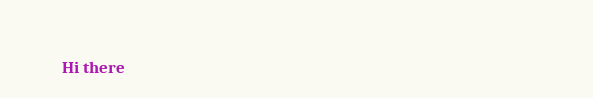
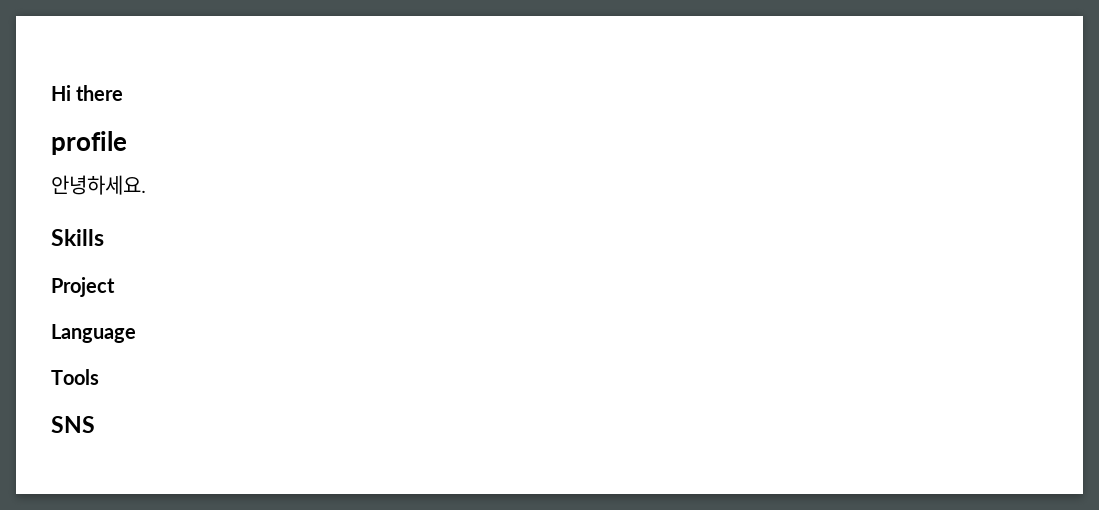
(126, 67) none -> [51,131,127,155] [51,175,146,195] [51,229,104,246] [51,277,115,297] [51,324,136,343] [51,369,99,385] [51,416,95,433] // profile // 안녕하세요. // Skills // Project // Language // Tools // SNS

